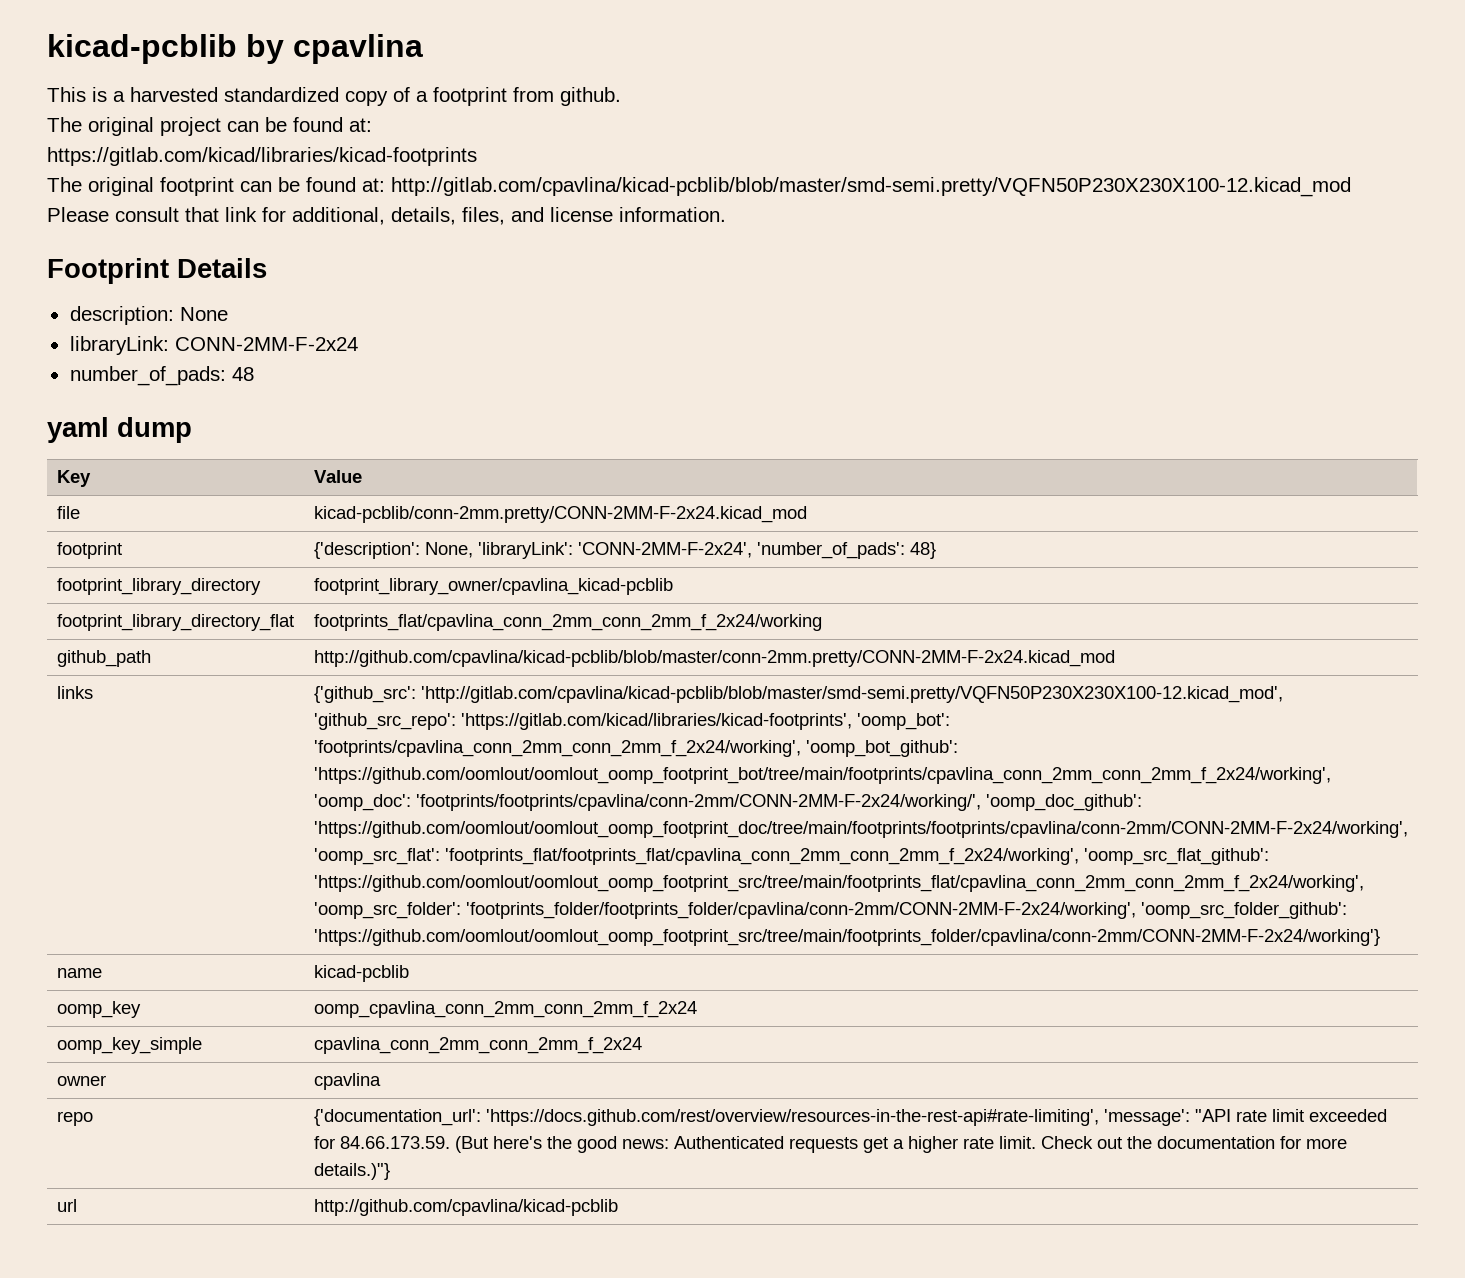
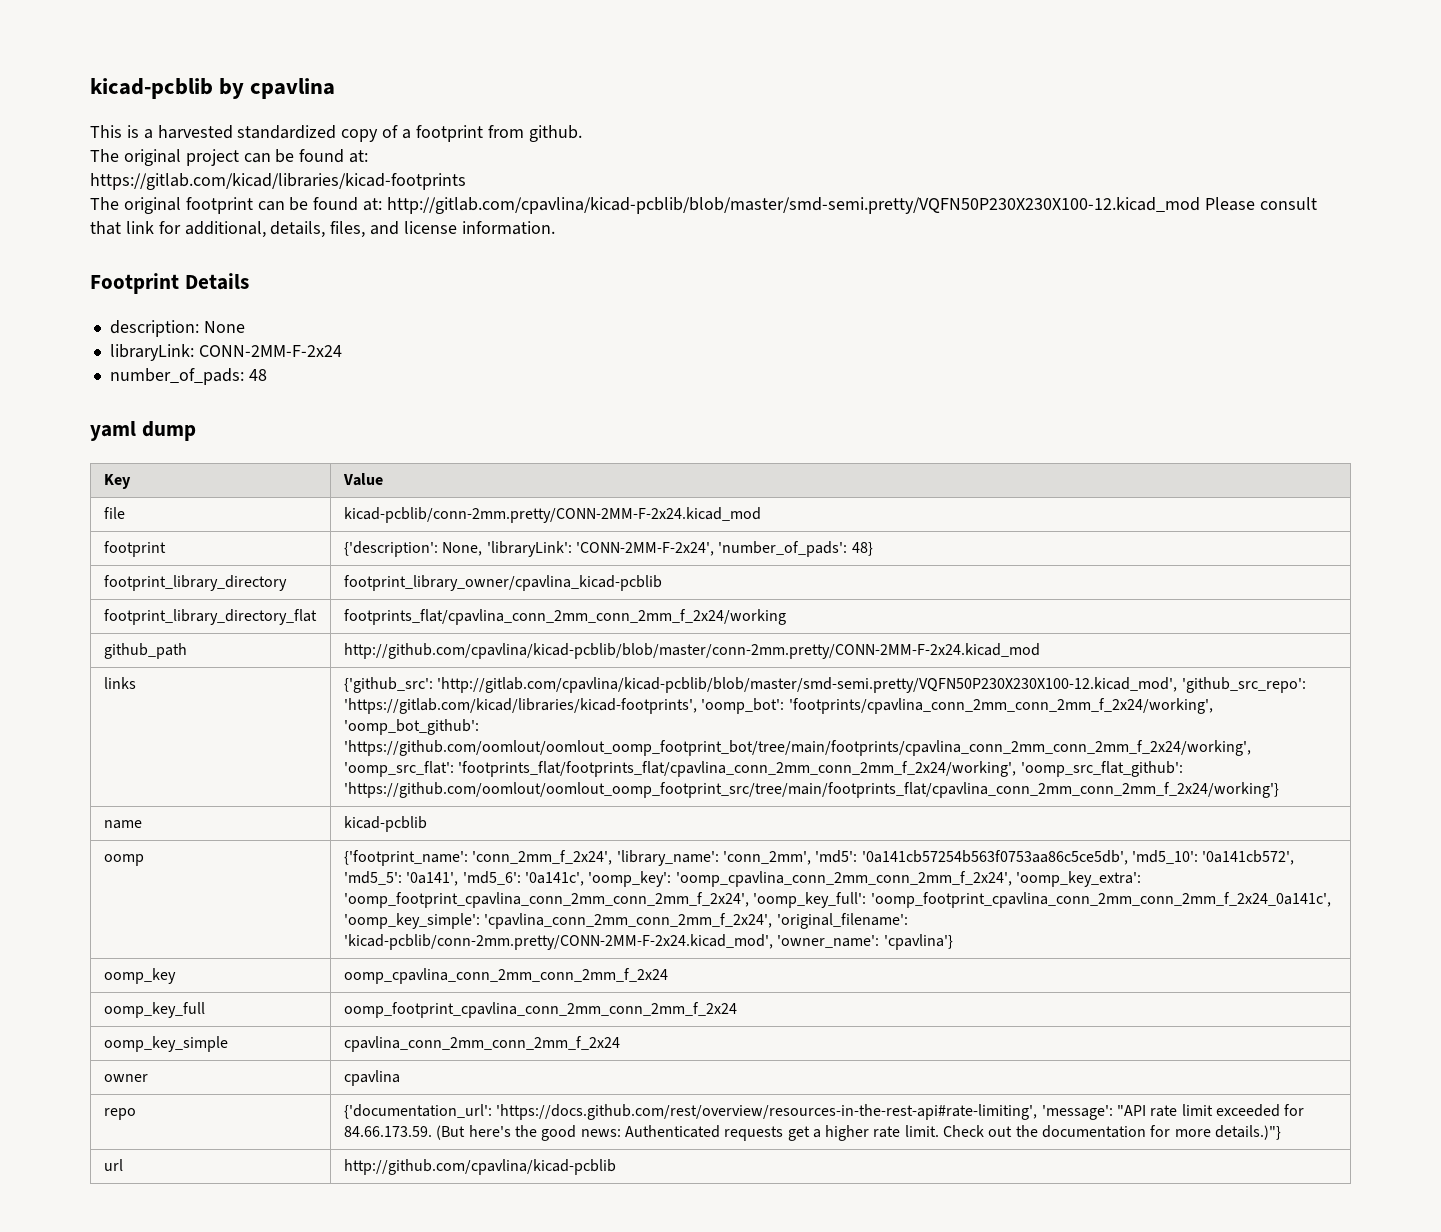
[313,794,1142,811] [313,821,1408,838] [313,848,1269,865] [313,875,1364,892] [313,902,1347,919] [313,929,1380,946] [56,968,102,978] [313,965,409,982] 'oomp_doc': 'footprints/footprints/cpavlina/conn-2mm/CONN-2MM-F-2x24/working/', 'oomp_doc_github': 'https://github.com/oomlout/oomlout_oomp_footprint_doc/tree/main/footprints/footprints/cpavlina/conn-2mm/CONN-2MM-F-2x24/working', 'oomp_src_flat': 'footprints_flat/footprints_flat/cpavlina_conn_2mm_conn_2mm_f_2x24/working', 'oomp_src_flat_github': 'https://github.com/oomlout/oomlout_oomp_footprint_src/tree/main/footprints_flat/cpavlina_conn_2mm_conn_2mm_f_2x24/working', 'oomp_src_folder': 'footprints_folder/footprints_folder/cpavlina/conn-2mm/CONN-2MM-F-2x24/working', 'oomp_src_folder_github': 'https://github.com/oomlout/oomlout_oomp_footprint_src/tree/main/footprints_folder/cpavlina/conn-2mm/CONN-2MM-F-2x24/working'} // name | kicad-pcblib -> [343,761,1183,777] [343,782,1279,798] [103,820,142,829] [343,816,427,832] [103,854,144,866] [343,850,1295,866] [343,871,1141,887] [343,892,1331,908] [343,913,908,929] [343,934,953,950] 'oomp_src_flat': 'footprints_flat/footprints_flat/cpavlina_conn_2mm_conn_2mm_f_2x24/working', 'oomp_src_flat_github': 'https://github.com/oomlout/oomlout_oomp_footprint_src/tree/main/footprints_flat/cpavlina_conn_2mm_conn_2mm_f_2x24/working'} // name | kicad-pcblib // oomp | {'footprint_name': 'conn_2mm_f_2x24', 'library_name': 'conn_2mm', 'md5': '0a141cb57254b563f0753aa86c5ce5db', 'md5_10': '0a141cb572', 'md5_5': '0a141', 'md5_6': '0a141c', 'oomp_key': 'oomp_cpavlina_conn_2mm_conn_2mm_f_2x24', 'oomp_key_extra': 'oomp_footprint_cpavlina_conn_2mm_conn_2mm_f_2x24', 'oomp_key_full': 'oomp_footprint_cpavlina_conn_2mm_conn_2mm_f_2x24_0a141c', 'oomp_key_simple': 'cpavlina_conn_2mm_conn_2mm_f_2x24', 'original_filename': 'kicad-pcblib/conn-2mm.pretty/CONN-2MM-F-2x24.kicad_mod', 'owner_name': 'cpavlina'}
(697, 1009) none -> [103,1002,205,1018] [343,1002,737,1018] // oomp_key_full | oomp_footprint_cpavlina_conn_2mm_conn_2mm_f_2x24

